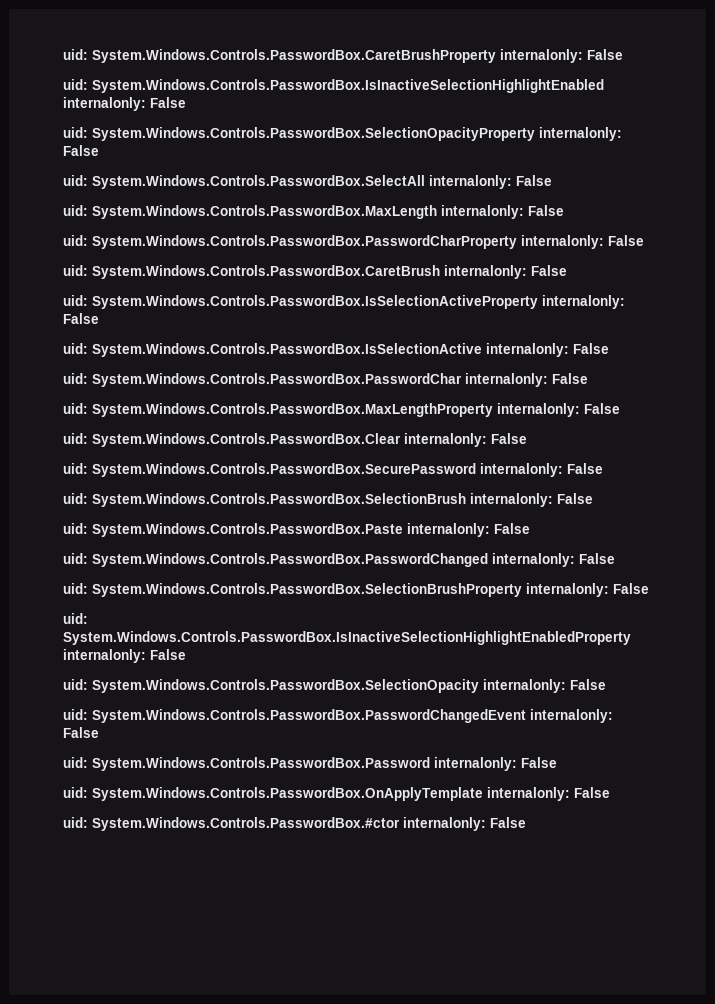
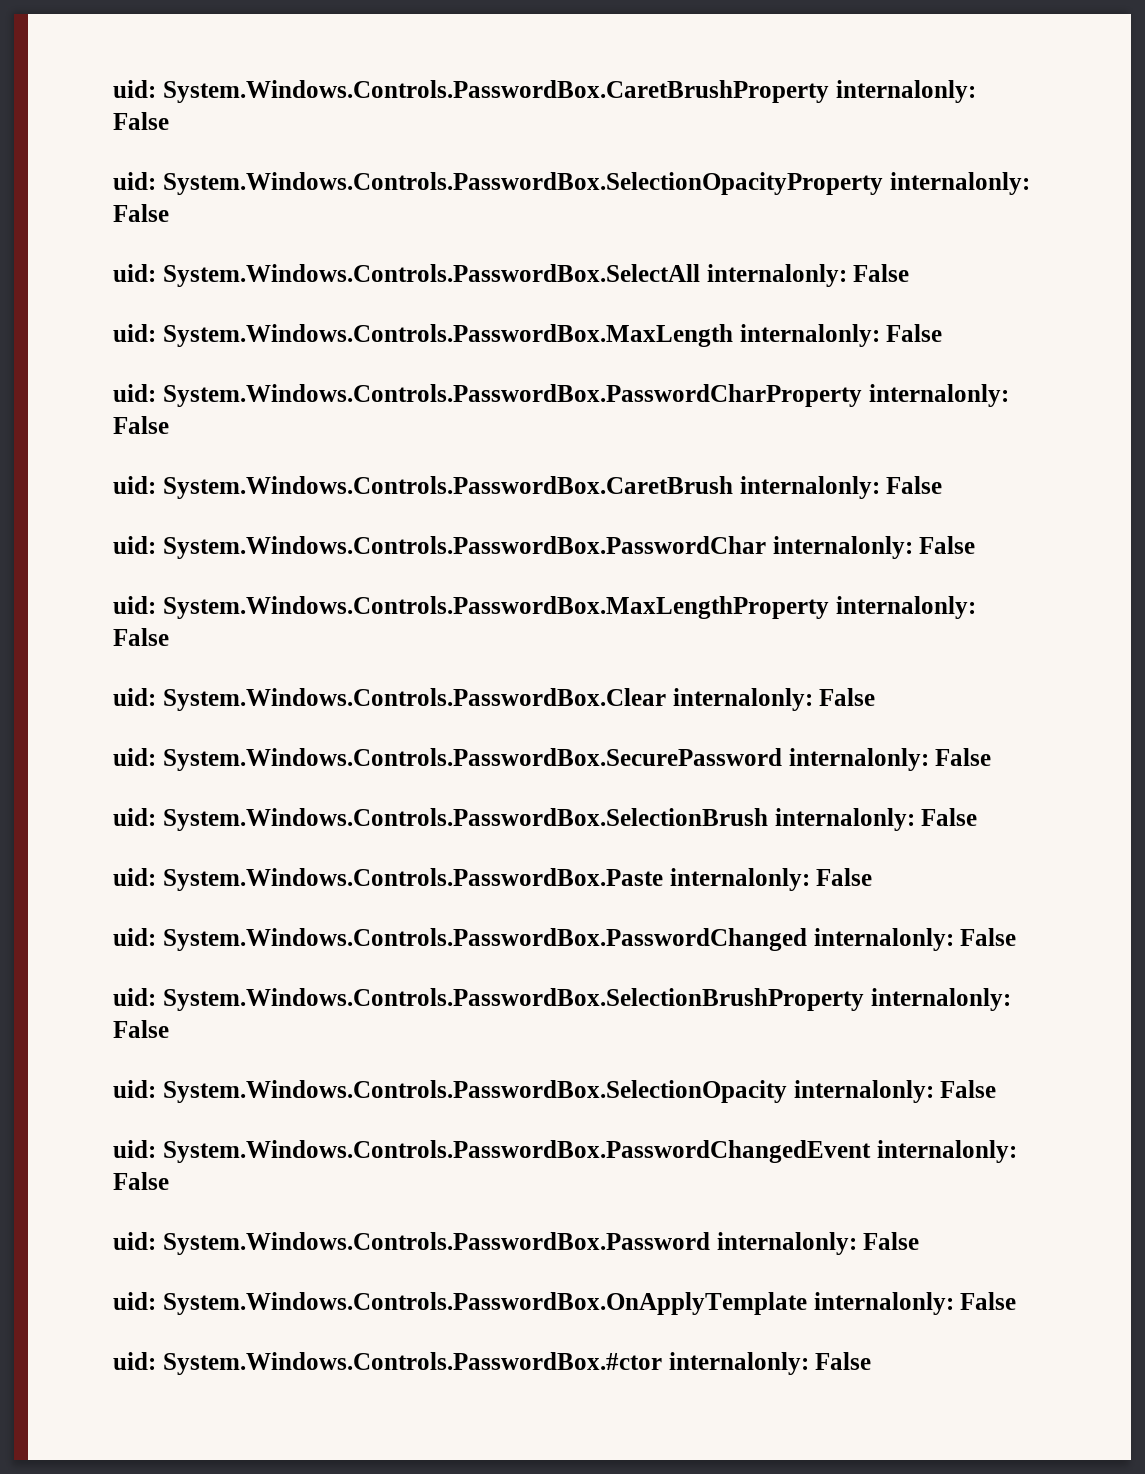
[63,79,604,93] [63,97,186,111] // uid: System.Windows.Controls.PasswordBox.IsInactiveSelectionHighlightEnabled internalonly: False -> (169, 121) none
[63,295,625,309] [63,313,99,324] [63,343,609,357] // uid: System.Windows.Controls.PasswordBox.IsSelectionActiveProperty internalonly: False // uid: System.Windows.Controls.PasswordBox.IsSelectionActive internalonly: False -> (943, 485) none
[63,613,88,624] [63,631,631,645] [63,649,186,663] // uid: System.Windows.Controls.PasswordBox.IsInactiveSelectionHighlightEnabledProperty internalonly: False -> (169, 1029) none

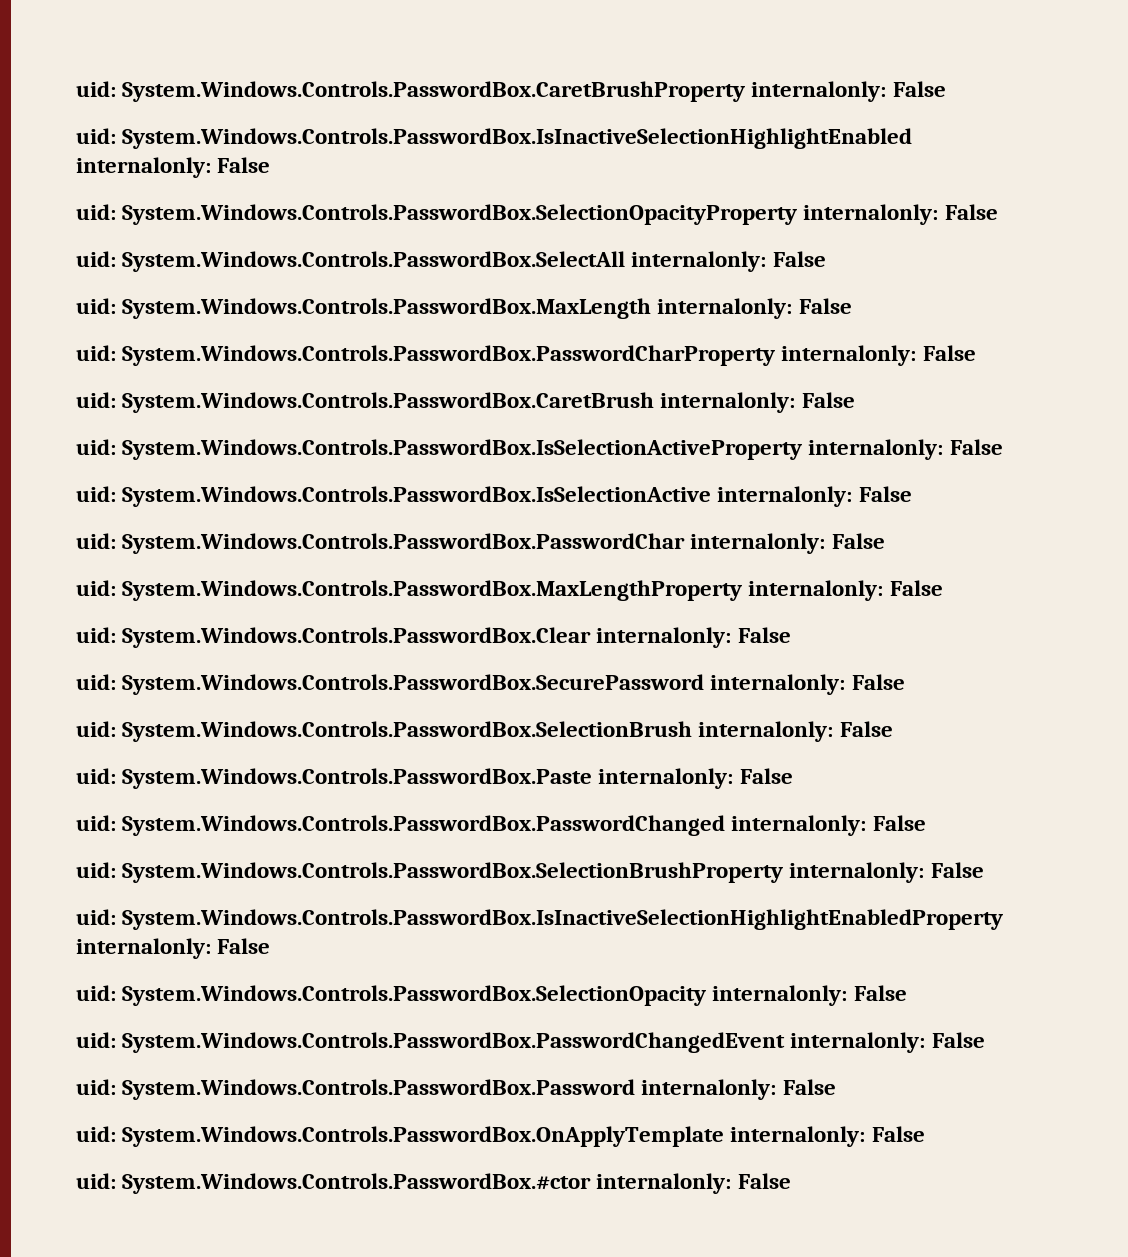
(169, 121) none -> [76,128,913,149] [76,157,271,178] // uid: System.Windows.Controls.PasswordBox.IsInactiveSelectionHighlightEnabled internalonly: False
(943, 485) none -> [76,439,1003,460] [76,486,912,507] // uid: System.Windows.Controls.PasswordBox.IsSelectionActiveProperty internalonly: False // uid: System.Windows.Controls.PasswordBox.IsSelectionActive internalonly: False
(169, 1029) none -> [76,909,1004,930] [76,938,271,959] // uid: System.Windows.Controls.PasswordBox.IsInactiveSelectionHighlightEnabledProperty internalonly: False

